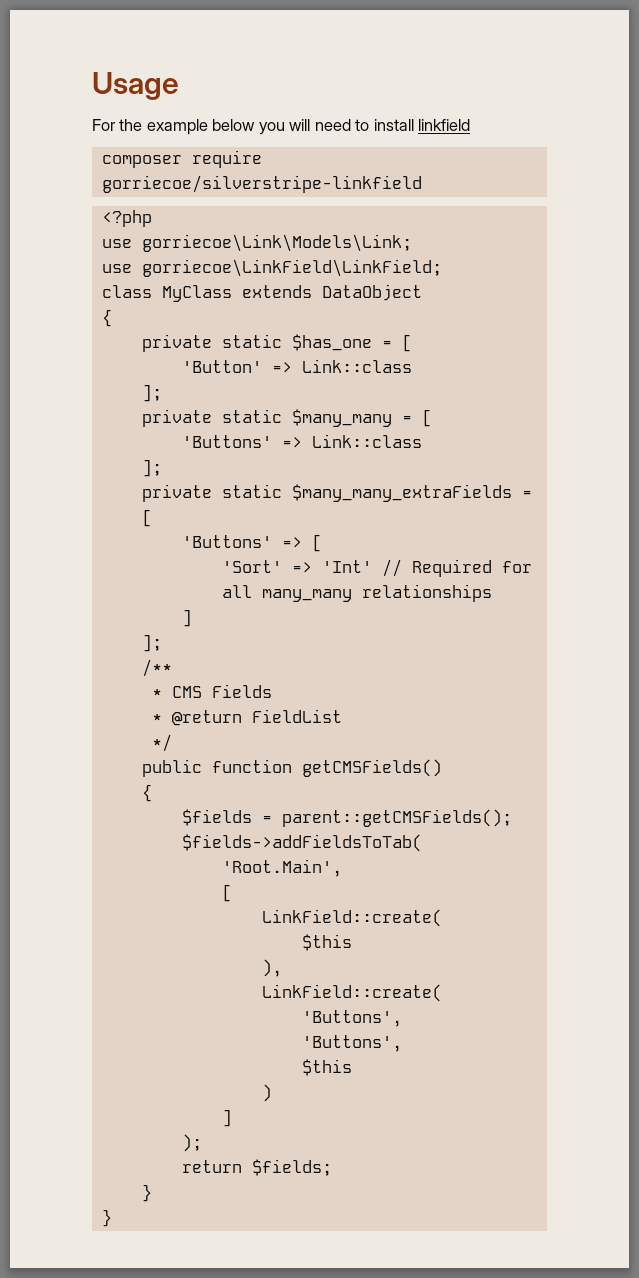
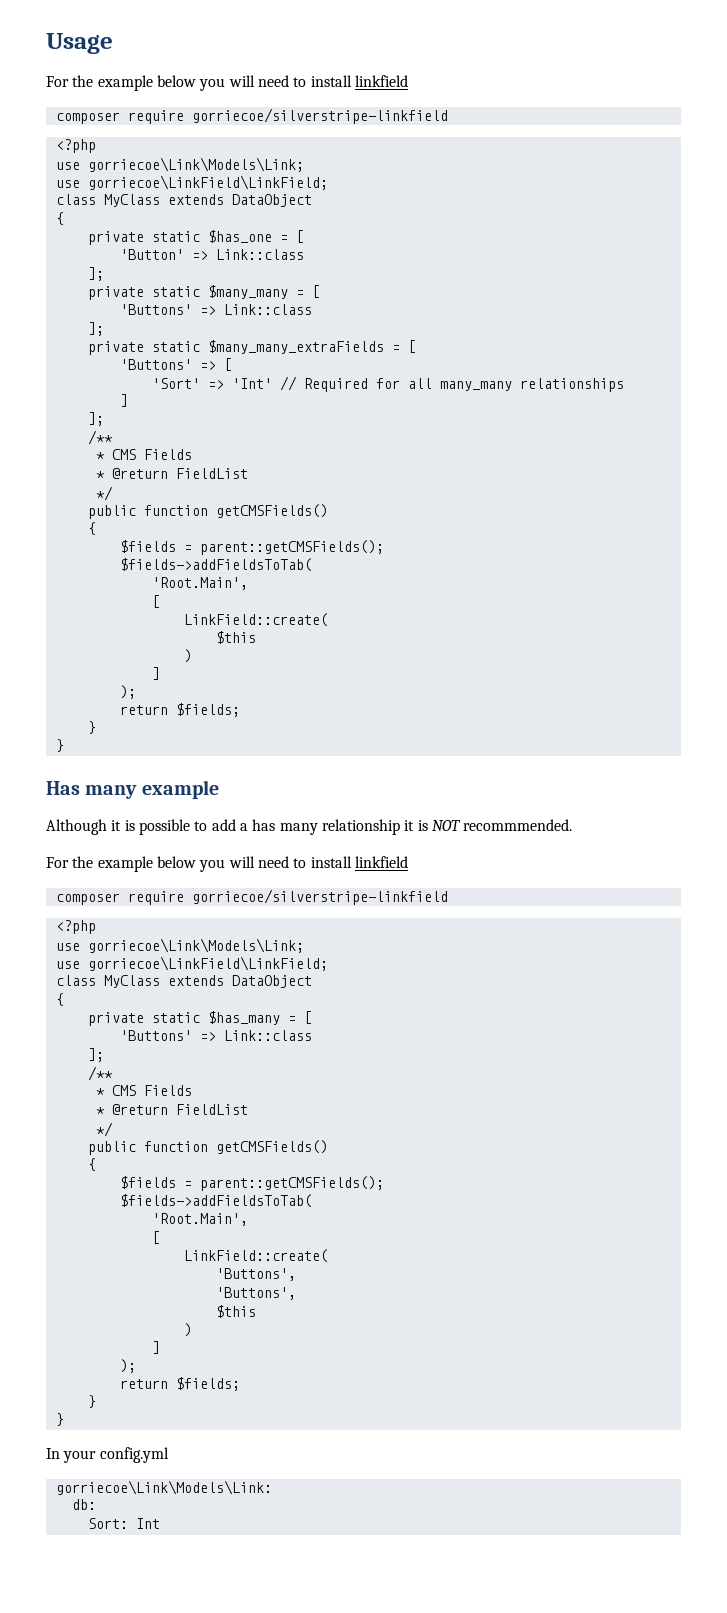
[261,959,282,977] ), -> [183,649,192,663] [151,667,160,680] [119,685,136,699] [119,703,240,717] [87,721,96,734] [55,739,64,752] [46,780,219,799] [46,819,573,835] [46,856,408,872] [55,889,448,905] [55,920,96,934] [55,938,304,953] [55,956,328,971] [55,975,312,988] [55,993,64,1006] [87,1011,312,1026] [119,1030,312,1041] [87,1048,104,1062] [87,1066,113,1081] [95,1085,192,1096] [95,1104,248,1115] [95,1122,113,1137] [87,1140,328,1155] [87,1158,96,1171] [119,1176,384,1191] [119,1194,312,1208] [151,1213,248,1226] [151,1231,160,1244] ) // ] // ); // return $fields; // } // } // Has many example // Although it is possible to add a has many relationship it is NOT recommmended. // For the example below you will need to install linkfield // composer require gorriecoe/silverstripe-linkfield // <?php // use gorriecoe\Link\Models\Link; // use gorriecoe\LinkField\LinkField; // class MyClass extends DataObject // { // private static $has_many = [ // 'Buttons' => Link::class // ]; // /** // * CMS Fields // * @return FieldList // */ // public function getCMSFields() // { // $fields = parent::getCMSFields(); // $fields->addFieldsToTab( // 'Root.Main', // [
(112, 1218) none -> [46,1447,169,1463] [55,1480,272,1495] [71,1499,96,1510] [87,1518,160,1529] // In your config.yml // gorriecoe\Link\Models\Link: // db: // Sort: Int

